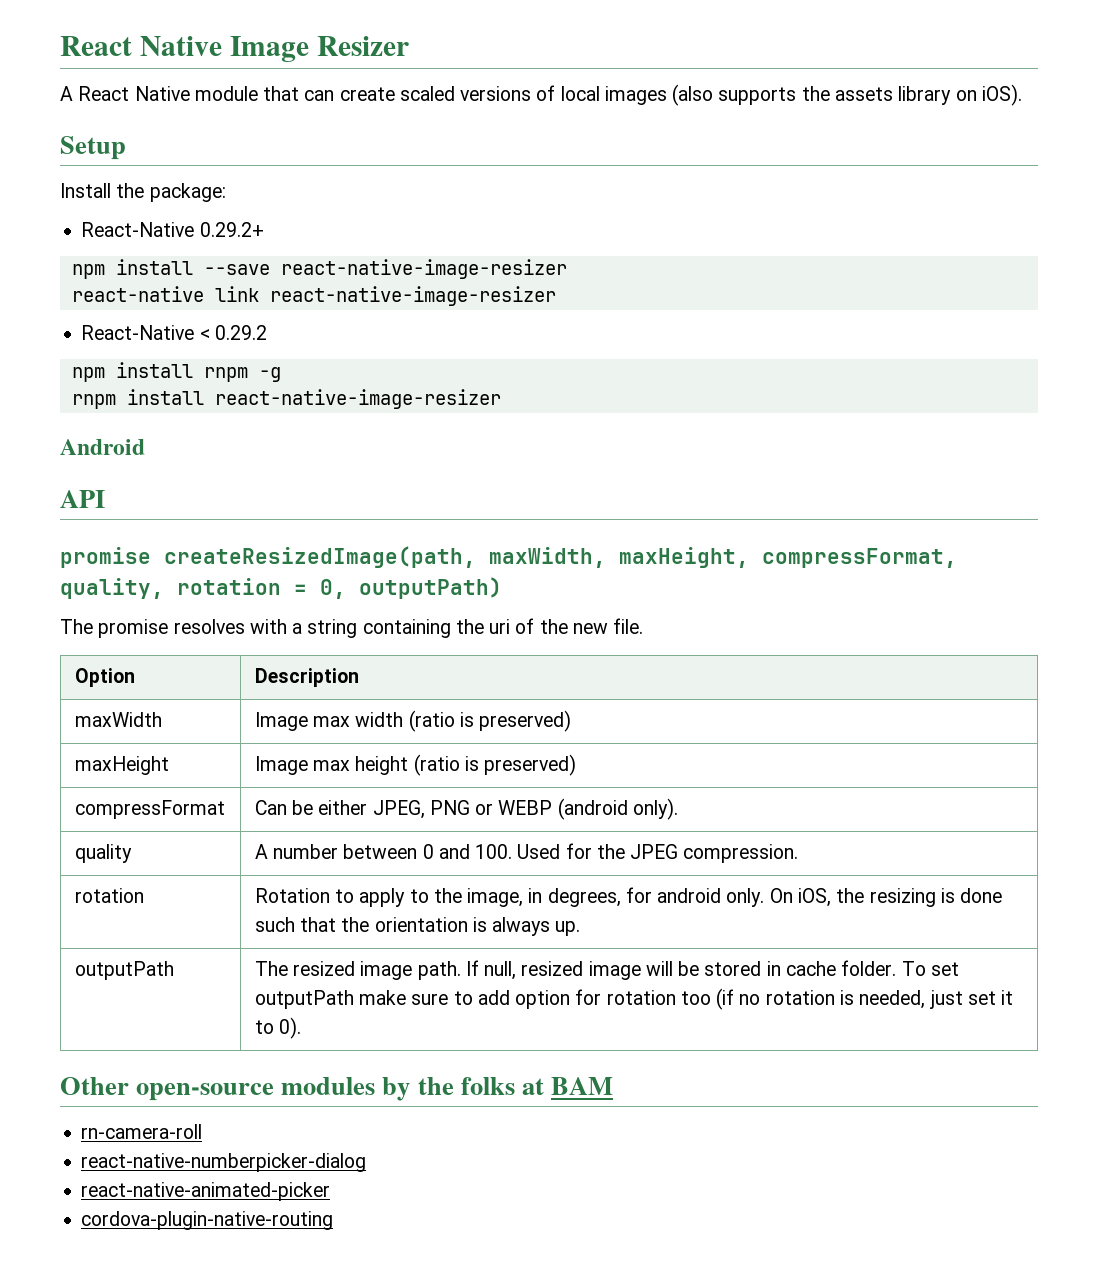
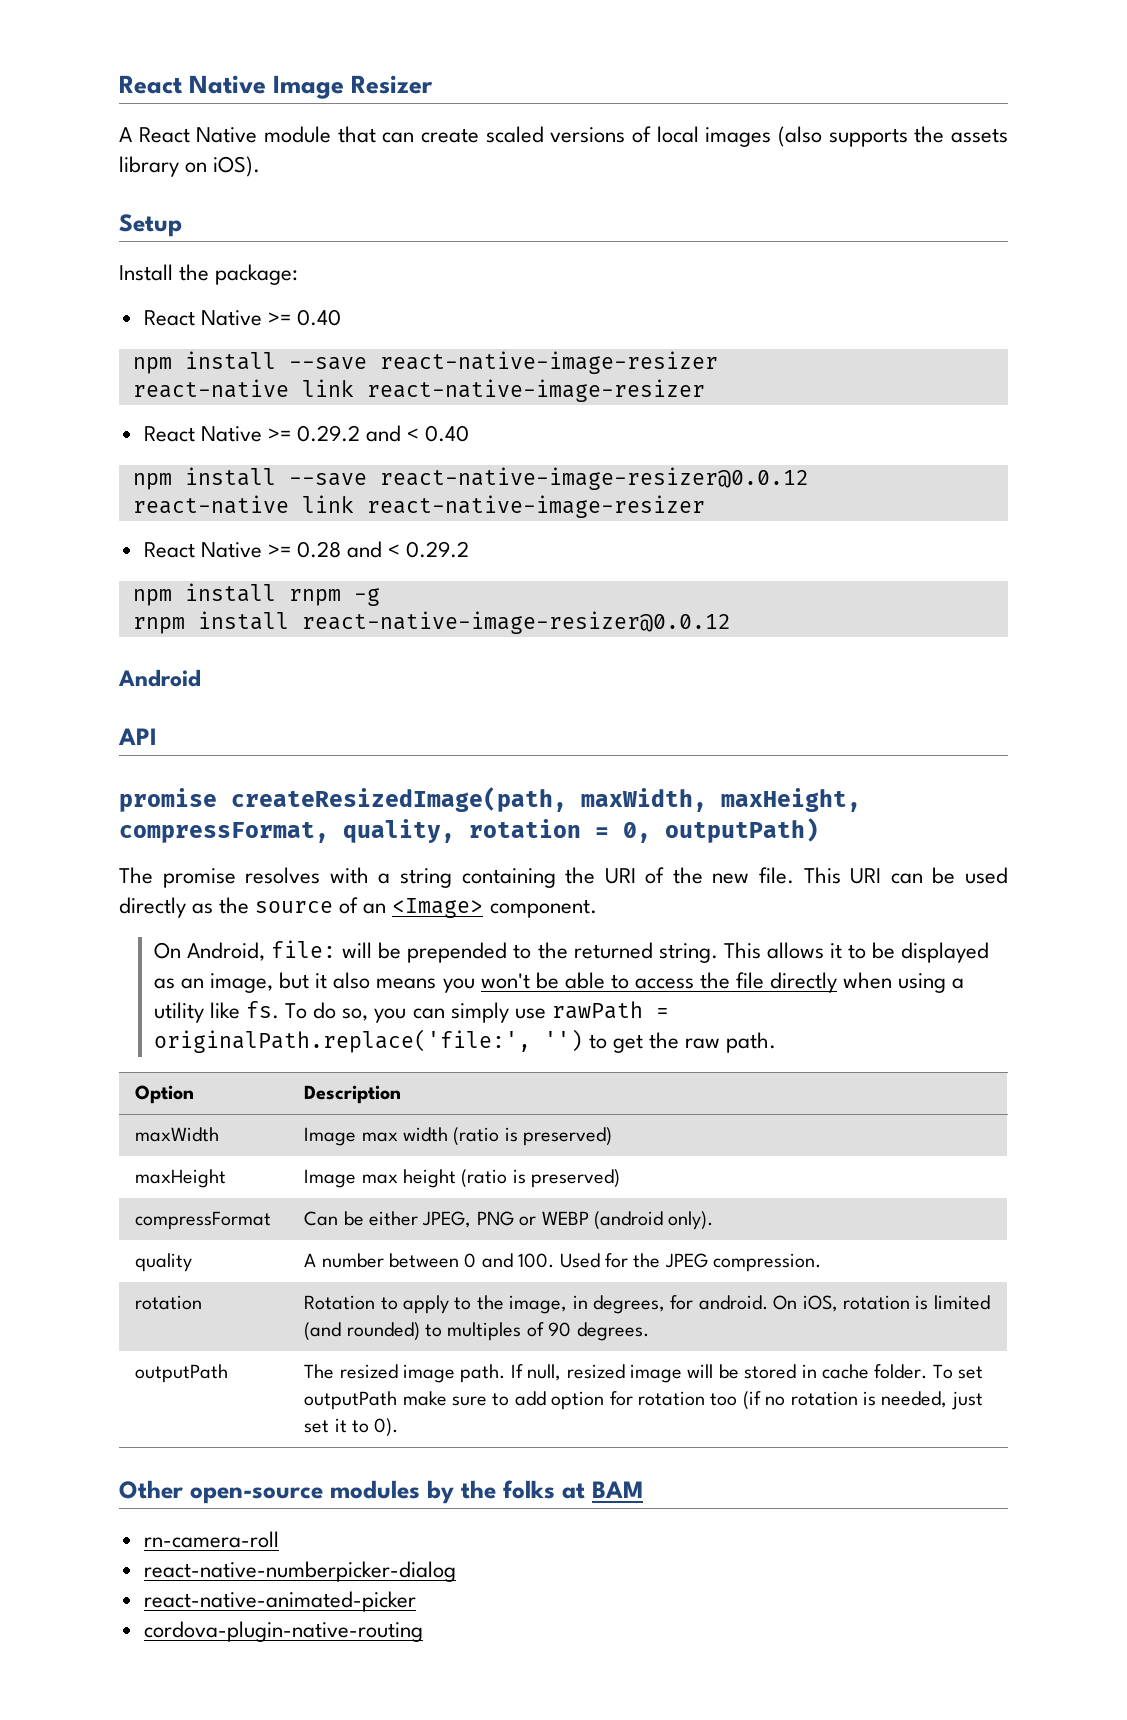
[81,222,264,237] React-Native 0.29.2+ -> [143,309,341,326] React Native >= 0.40
[81,325,195,340] React-Native -> [143,425,470,442] [132,467,809,490] [132,495,705,518] [143,541,383,558] React Native >= 0.29.2 and < 0.40 // npm install --save react-native-image-resizer@0.0.12 // react-native link react-native-image-resizer // React Native >= 0.28 and
[214,389,501,409] react-native-image-resizer -> [301,611,731,634] react-native-image-resizer@0.0.12
[489,619,511,634] uri -> [604,868,636,884] URI
(644, 626) none -> [803,867,1009,884] [119,897,597,918] [153,940,990,963] [153,972,965,993] [153,1001,669,1023] [153,1029,777,1053] This URI can be used directly as the source of an <Image> component. // On Android, file: will be prepended to the returned string. This allows it to be displayed as an image, but it also means you won't be able to access the file directly when using a utility like fs. To do so, you can simply use rawPath = originalPath.replace('file:', '') to get the raw path.
[657,888,1003,907] [254,917,581,936] android only. On iOS, the resizing is done such that the orientation is always up. -> [698,1295,990,1312] [304,1322,649,1341] android. On iOS, rotation is limited (and rounded) to multiples of 90 degrees.

